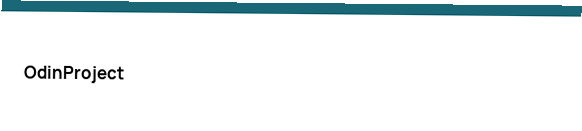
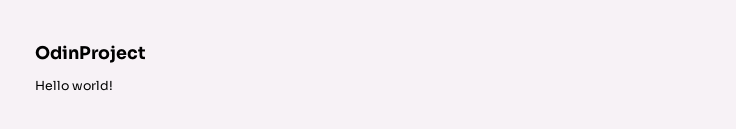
(124, 74) none -> [35,80,114,91] // Hello world!

